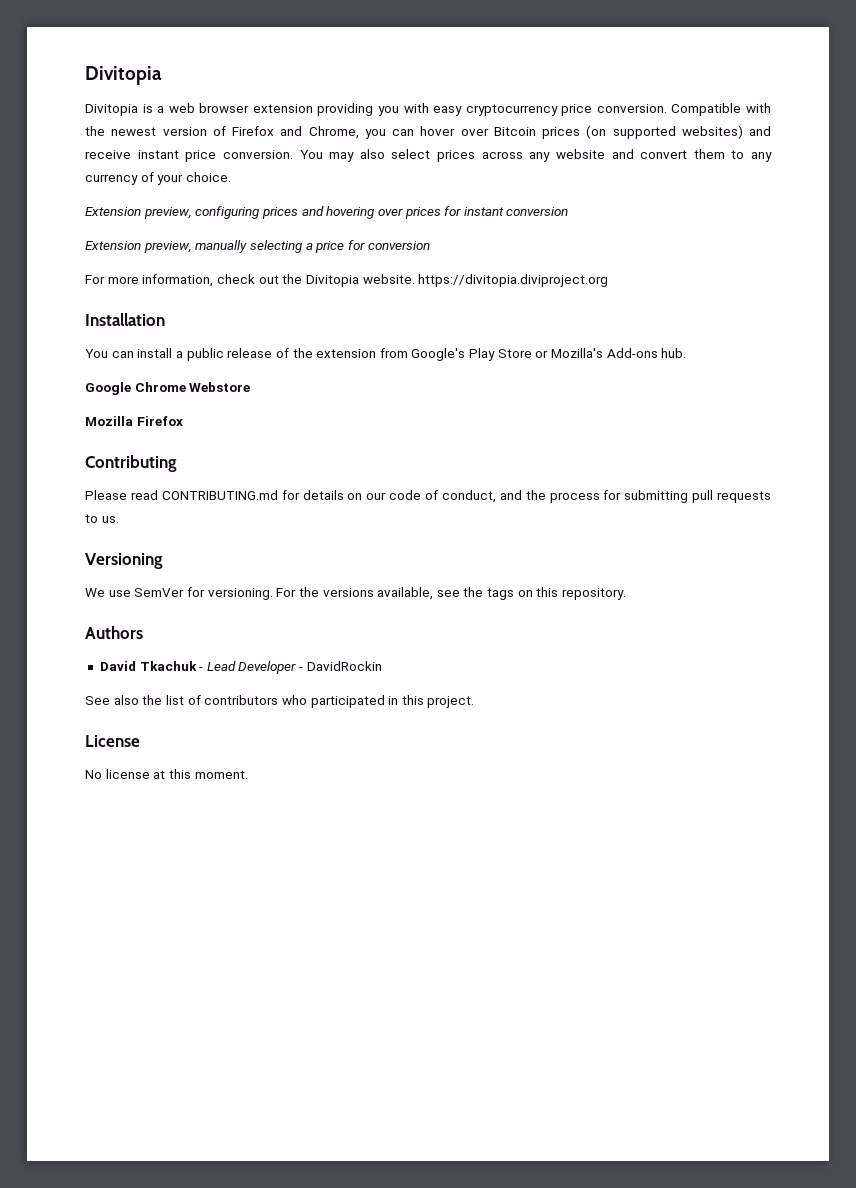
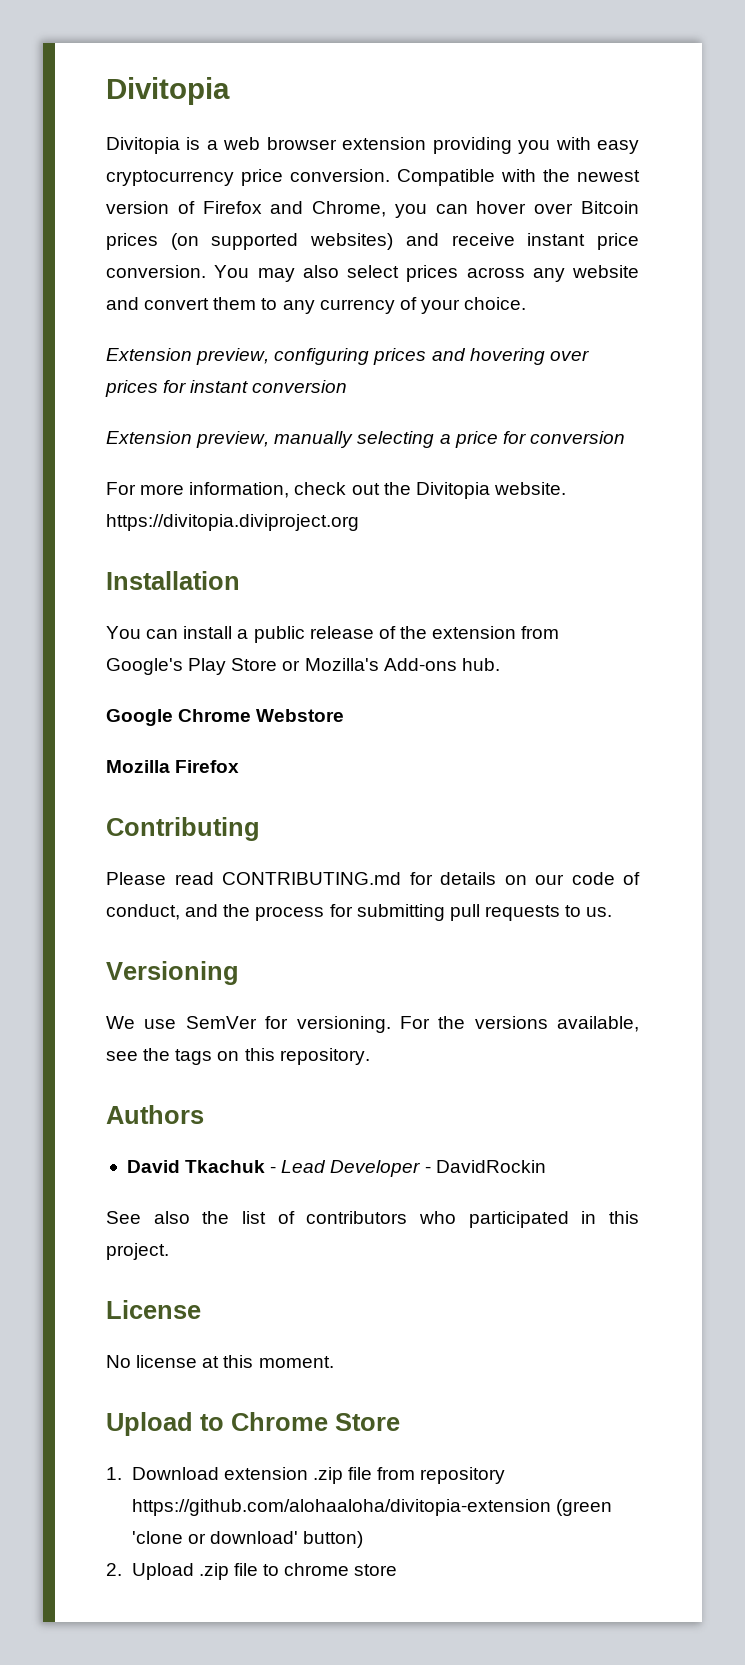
(248, 774) none -> [106,1412,400,1436] [106,1467,506,1484] [131,1499,612,1516] [131,1531,364,1548] [106,1563,398,1580] // Upload to Chrome Store // 1. Download extension .zip file from repository https://github.com/alohaaloha/divitopia-extension (green 'clone or download' button) // 2. Upload .zip file to chrome store

